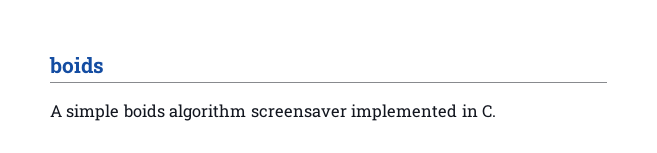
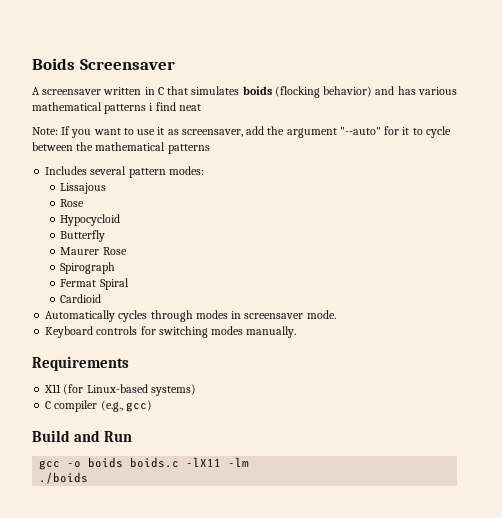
[49,57,104,74] boids -> [32,58,175,70] Boids Screensaver
[66,104,497,121] simple boids algorithm screensaver implemented in C. -> [42,86,457,98] [32,102,201,114] [32,126,451,138] [32,142,210,154] [45,166,204,178] [60,183,107,194] [60,199,85,207] [60,214,121,226] [60,230,106,242] [60,247,127,255] [60,262,116,274] [60,278,129,290] [60,294,102,303] [45,310,336,322] [45,326,297,338] [32,356,129,371] [44,384,196,396] [45,400,152,412] [32,430,133,442] [39,457,250,470] [39,472,89,484] screensaver written in C that simulates boids (flocking behavior) and has various mathematical patterns i find neat // Note: If you want to use it as screensaver, add the argument "--auto" for it to cycle between the mathematical patterns // Includes several pattern modes: // Lissajous // Rose // Hypocycloid // Butterfly // Maurer Rose // Spirograph // Fermat Spiral // Cardioid // Automatically cycles through modes in screensaver mode. // Keyboard controls for switching modes manually. // Requirements // X11 (for Linux-based systems) // C compiler (e.g., gcc) // Build and Run // gcc -o boids boids.c -lX11 -lm // ./boids

